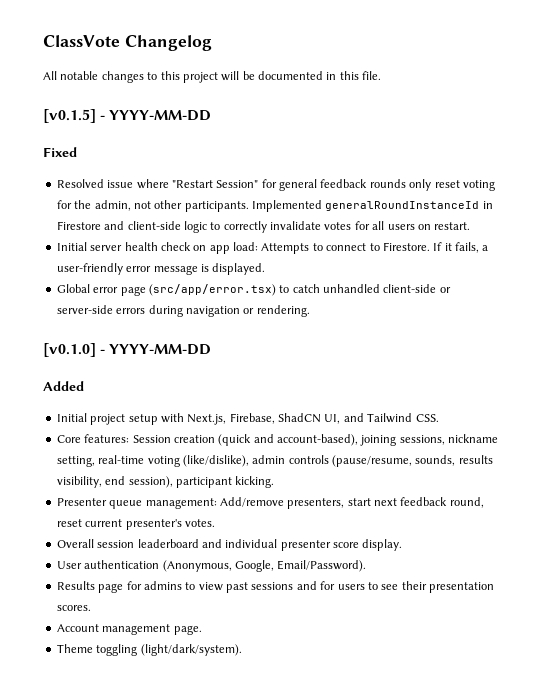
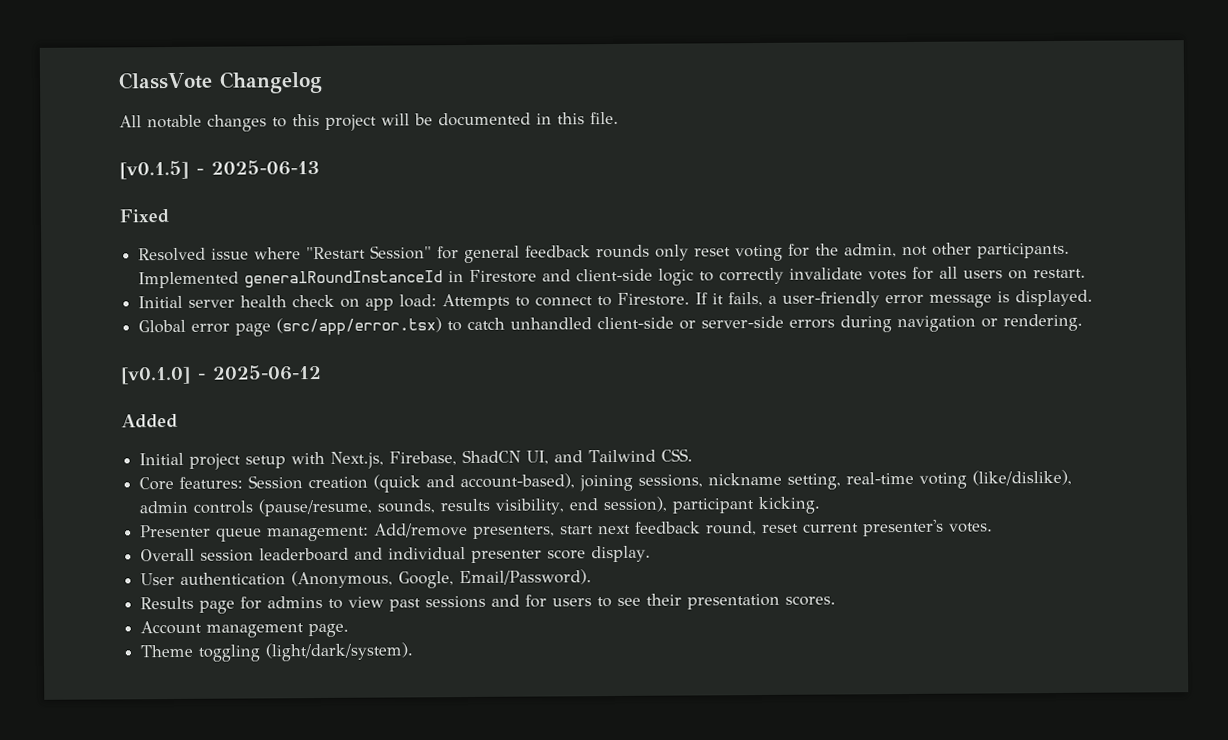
[109,110,212,121] YYYY-MM-DD -> [211,159,320,176] 2025-06-13
[109,344,212,355] YYYY-MM-DD -> [212,364,322,381] 2025-06-12

